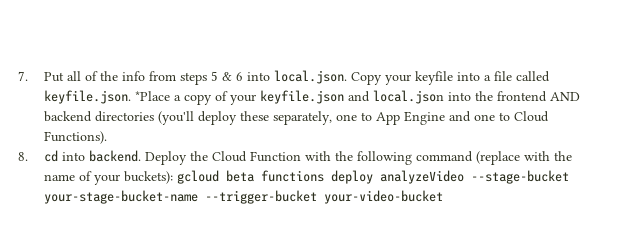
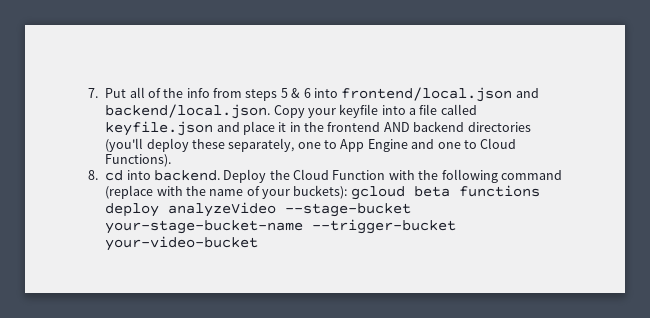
[273,70,347,84] local.json. -> [341,87,539,102] [105,104,271,119] frontend/local.json and backend/local.json.
[43,90,471,105] keyfile.json. *Place a copy of your keyfile.json and local.json into -> [105,121,301,136] keyfile.json and place it in

